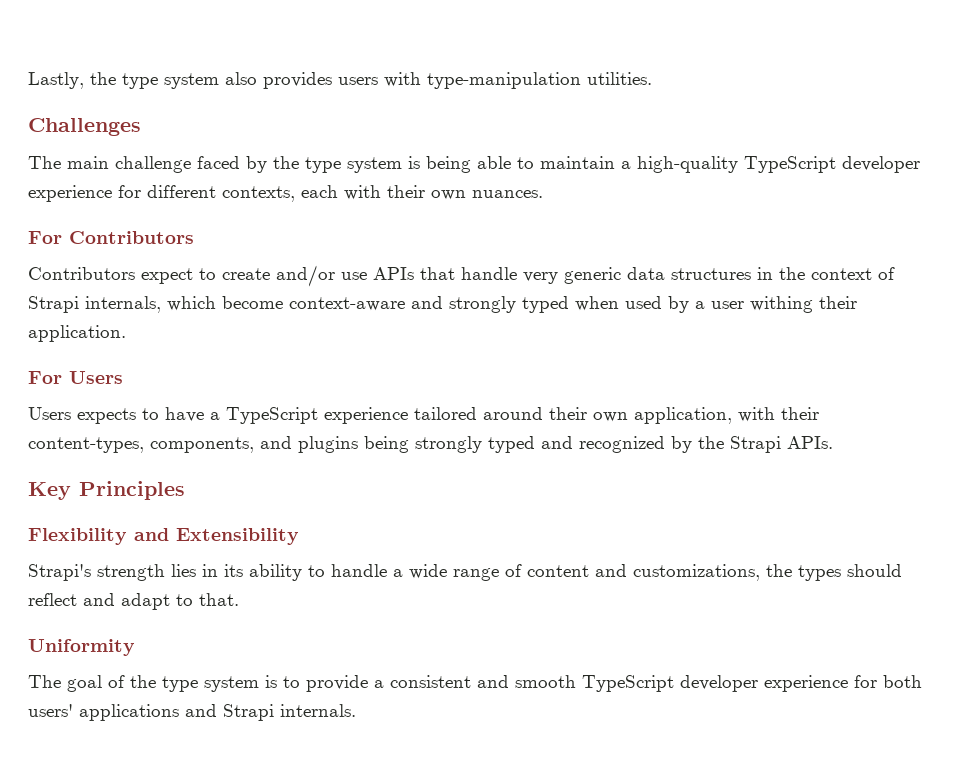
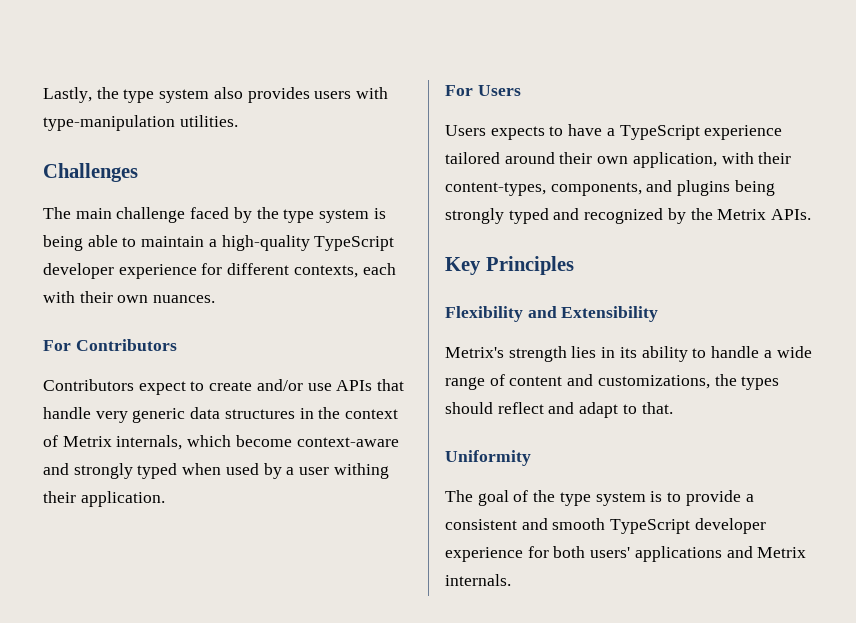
[28,296,79,313] Strapi -> [62,436,112,447] Metrix
[730,436,781,453] Strapi -> [717,209,767,220] Metrix
[28,564,91,581] Strapi's -> [445,347,504,358] Metrix's
[223,704,274,721] Strapi -> [757,547,807,558] Metrix

